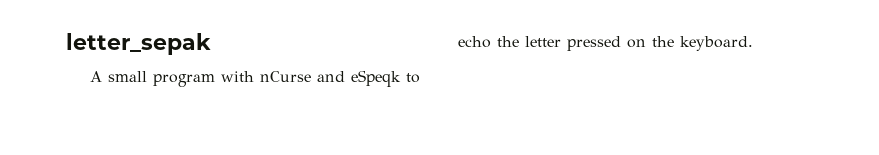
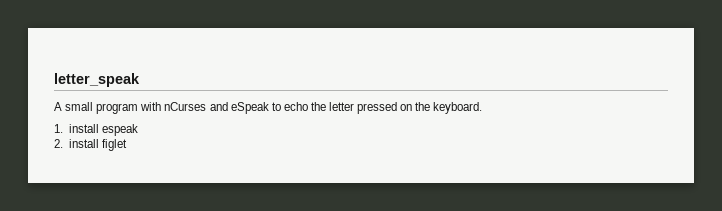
[66,33,211,55] letter_sepak -> [54,73,140,87] letter_speak
[260,70,402,87] nCurse and eSpeqk -> [164,102,269,114] nCurses and eSpeak
(753, 43) none -> [54,124,138,136] [54,139,127,151] // 1. install espeak // 2. install figlet

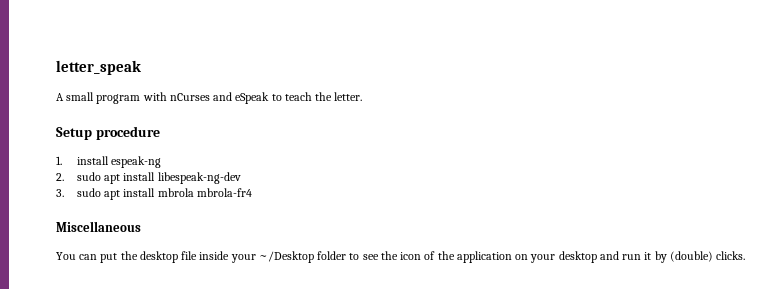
[283,102,483,114] echo the letter pressed on the keyboard. -> [284,92,363,101] [56,126,160,140] teach the letter. // Setup procedure
[101,124,138,136] espeak -> [111,156,162,168] espeak-ng
[68,139,127,151] install figlet -> [77,172,241,184] [56,188,252,200] [56,221,141,232] [56,251,746,263] sudo apt install libespeak-ng-dev // 3. sudo apt install mbrola mbrola-fr4 // Miscellaneous // You can put the desktop file inside your ~/Desktop folder to see the icon of the application on your desktop and run it by (double) clicks.

